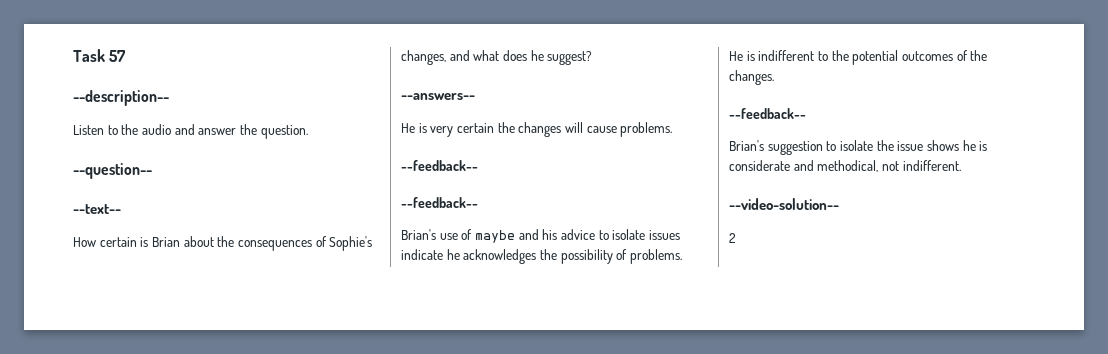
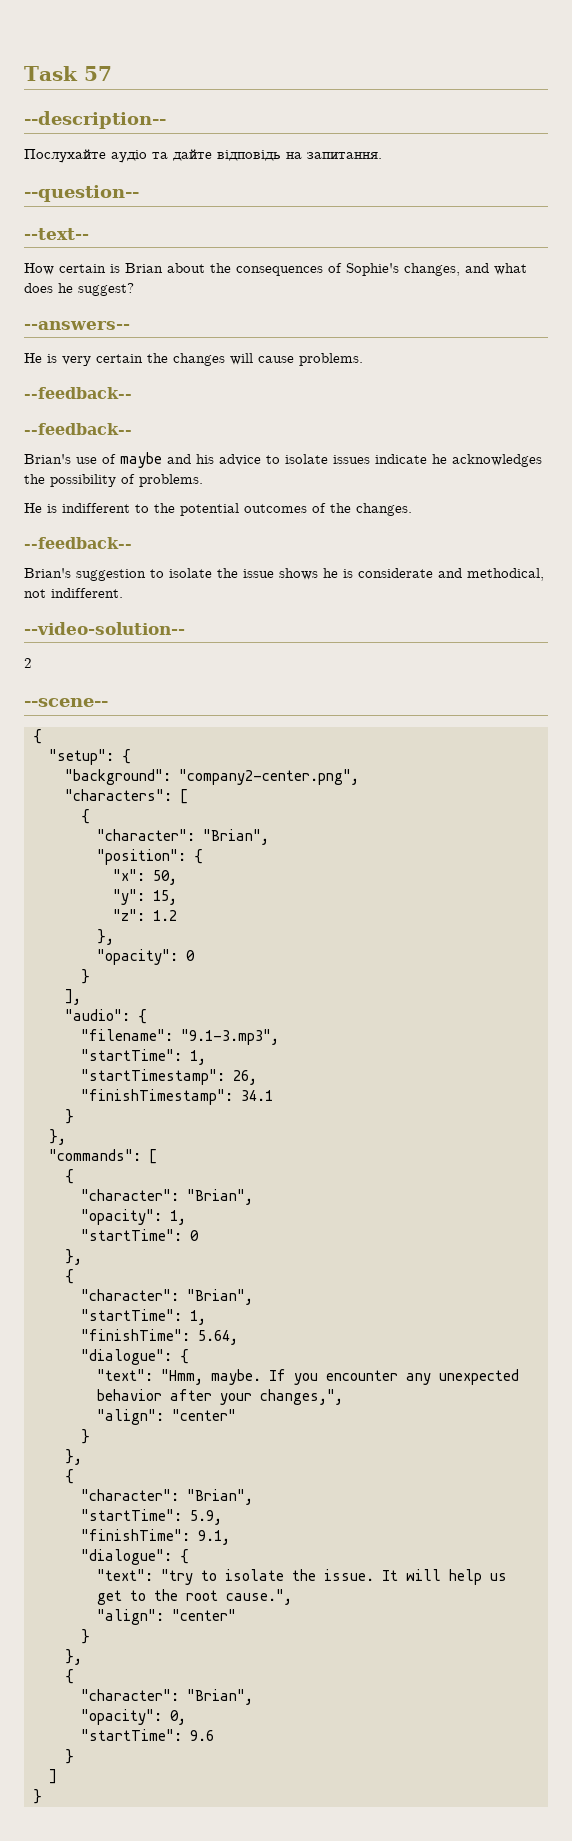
[73,124,308,139] Listen to the audio and answer the question. -> [24,149,382,163] Послухайте аудіо та дайте відповідь на запитання.
(736, 238) none -> [24,698,108,707] [33,729,42,744] [49,749,131,765] [65,769,359,785] [65,789,188,804] [81,809,90,824] [97,829,269,845] [97,849,203,865] [113,869,177,885] [113,889,177,905] [113,909,177,921] [97,929,114,945] [97,949,195,965] [81,969,90,984] [65,989,81,1005] [65,1009,147,1024] [81,1029,279,1045] [81,1049,206,1065] [81,1069,257,1085] [81,1089,273,1105] [65,1109,74,1124] [49,1129,66,1145] [49,1149,157,1164] [65,1169,74,1184] [81,1189,253,1205] [81,1209,186,1225] [81,1229,199,1241] [65,1249,82,1265] [65,1269,74,1284] [81,1289,253,1305] [81,1309,206,1325] [81,1329,238,1345] [81,1349,189,1365] [97,1369,519,1385] [97,1389,343,1405] [97,1409,236,1425] [81,1429,90,1444] [65,1449,82,1465] [65,1469,74,1484] [81,1489,253,1505] [81,1509,222,1525] [81,1529,230,1545] [81,1549,189,1565] [97,1569,507,1585] [97,1589,292,1605] [97,1609,236,1625] [81,1629,90,1644] [65,1649,82,1665] [65,1669,74,1684] [81,1689,253,1705] [81,1709,186,1725] [81,1729,214,1741] [65,1749,74,1764] [49,1769,57,1784] [33,1789,42,1804] // --scene-- // { // "setup": { // "background": "company2-center.png", // "characters": [ // { // "character": "Brian", // "position": { // "x": 50, // "y": 15, // "z": 1.2 // }, // "opacity": 0 // } // ], // "audio": { // "filename": "9.1-3.mp3", // "startTime": 1, // "startTimestamp": 26, // "finishTimestamp": 34.1 // } // }, // "commands": [ // { // "character": "Brian", // "opacity": 1, // "startTime": 0 // }, // { // "character": "Brian", // "startTime": 1, // "finishTime": 5.64, // "dialogue": { // "text": "Hmm, maybe. If you encounter any unexpected behavior after your changes,", // "align": "center" // } // }, // { // "character": "Brian", // "startTime": 5.9, // "finishTime": 9.1, // "dialogue": { // "text": "try to isolate the issue. It will help us get to the root cause.", // "align": "center" // } // }, // { // "character": "Brian", // "opacity": 0, // "startTime": 9.6 // } // ] // }

